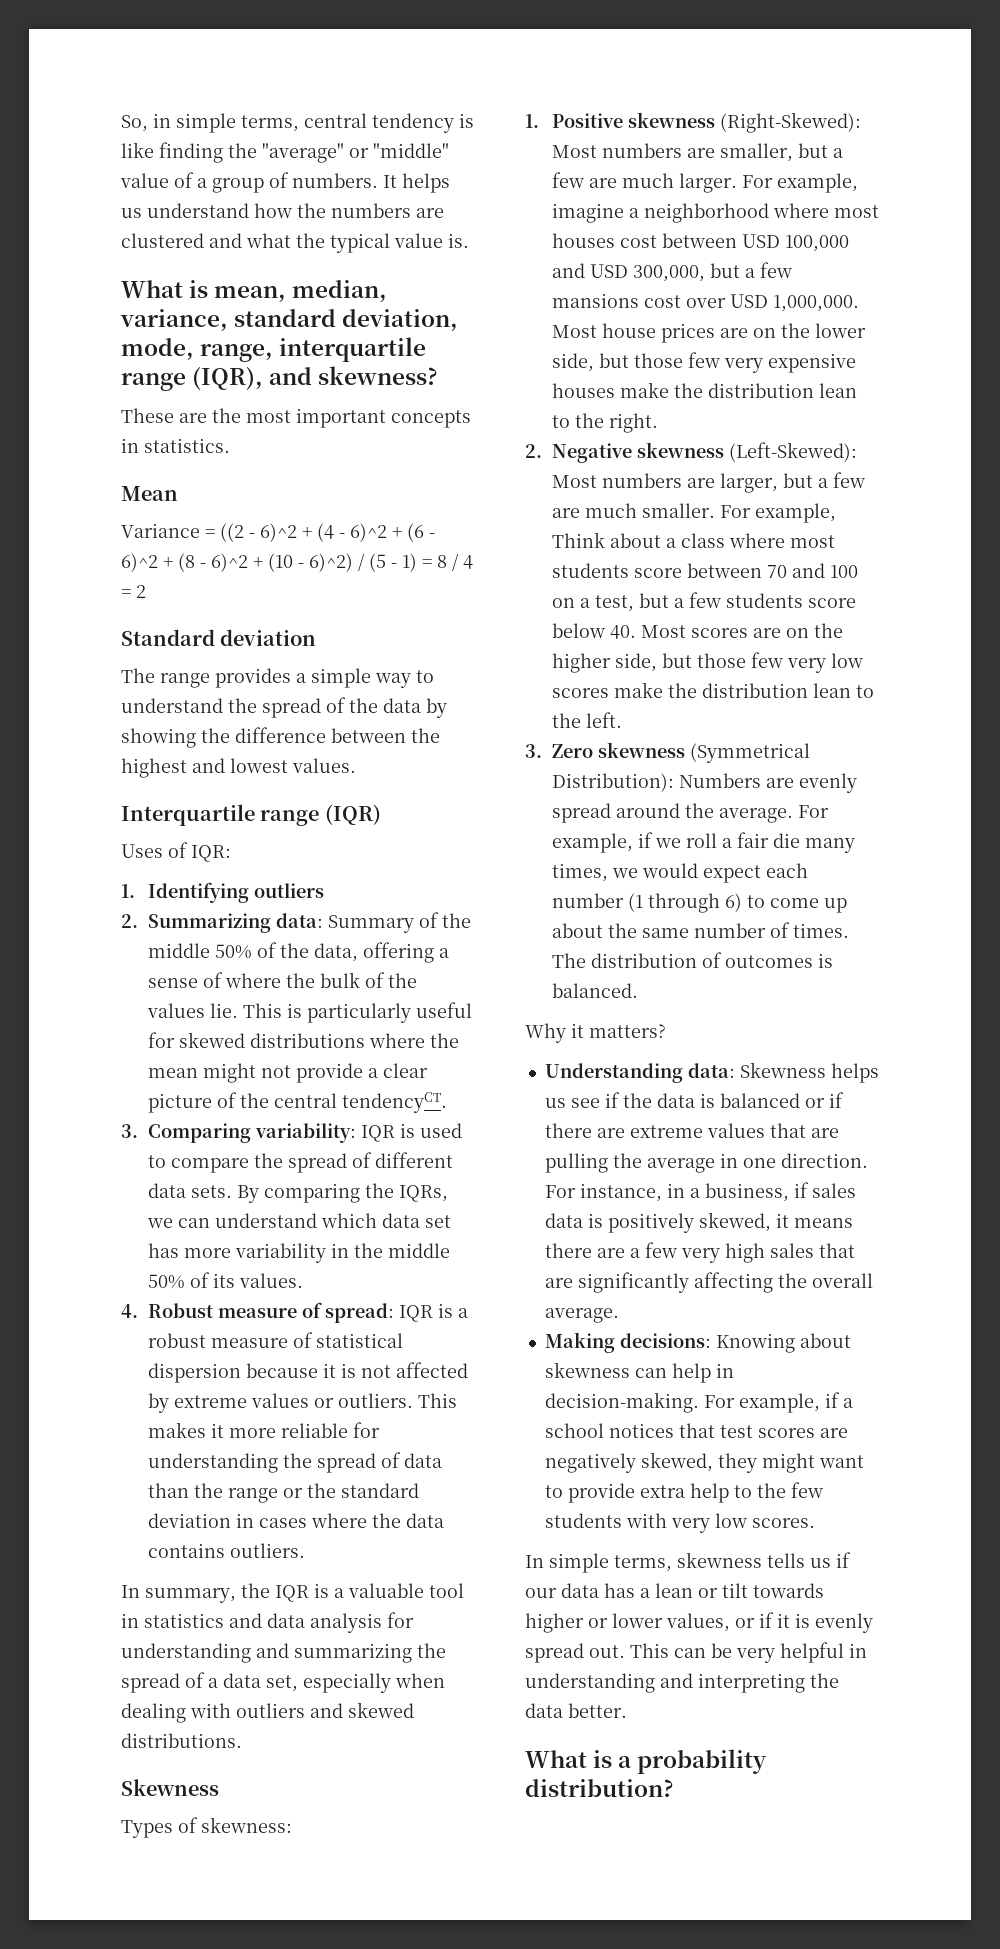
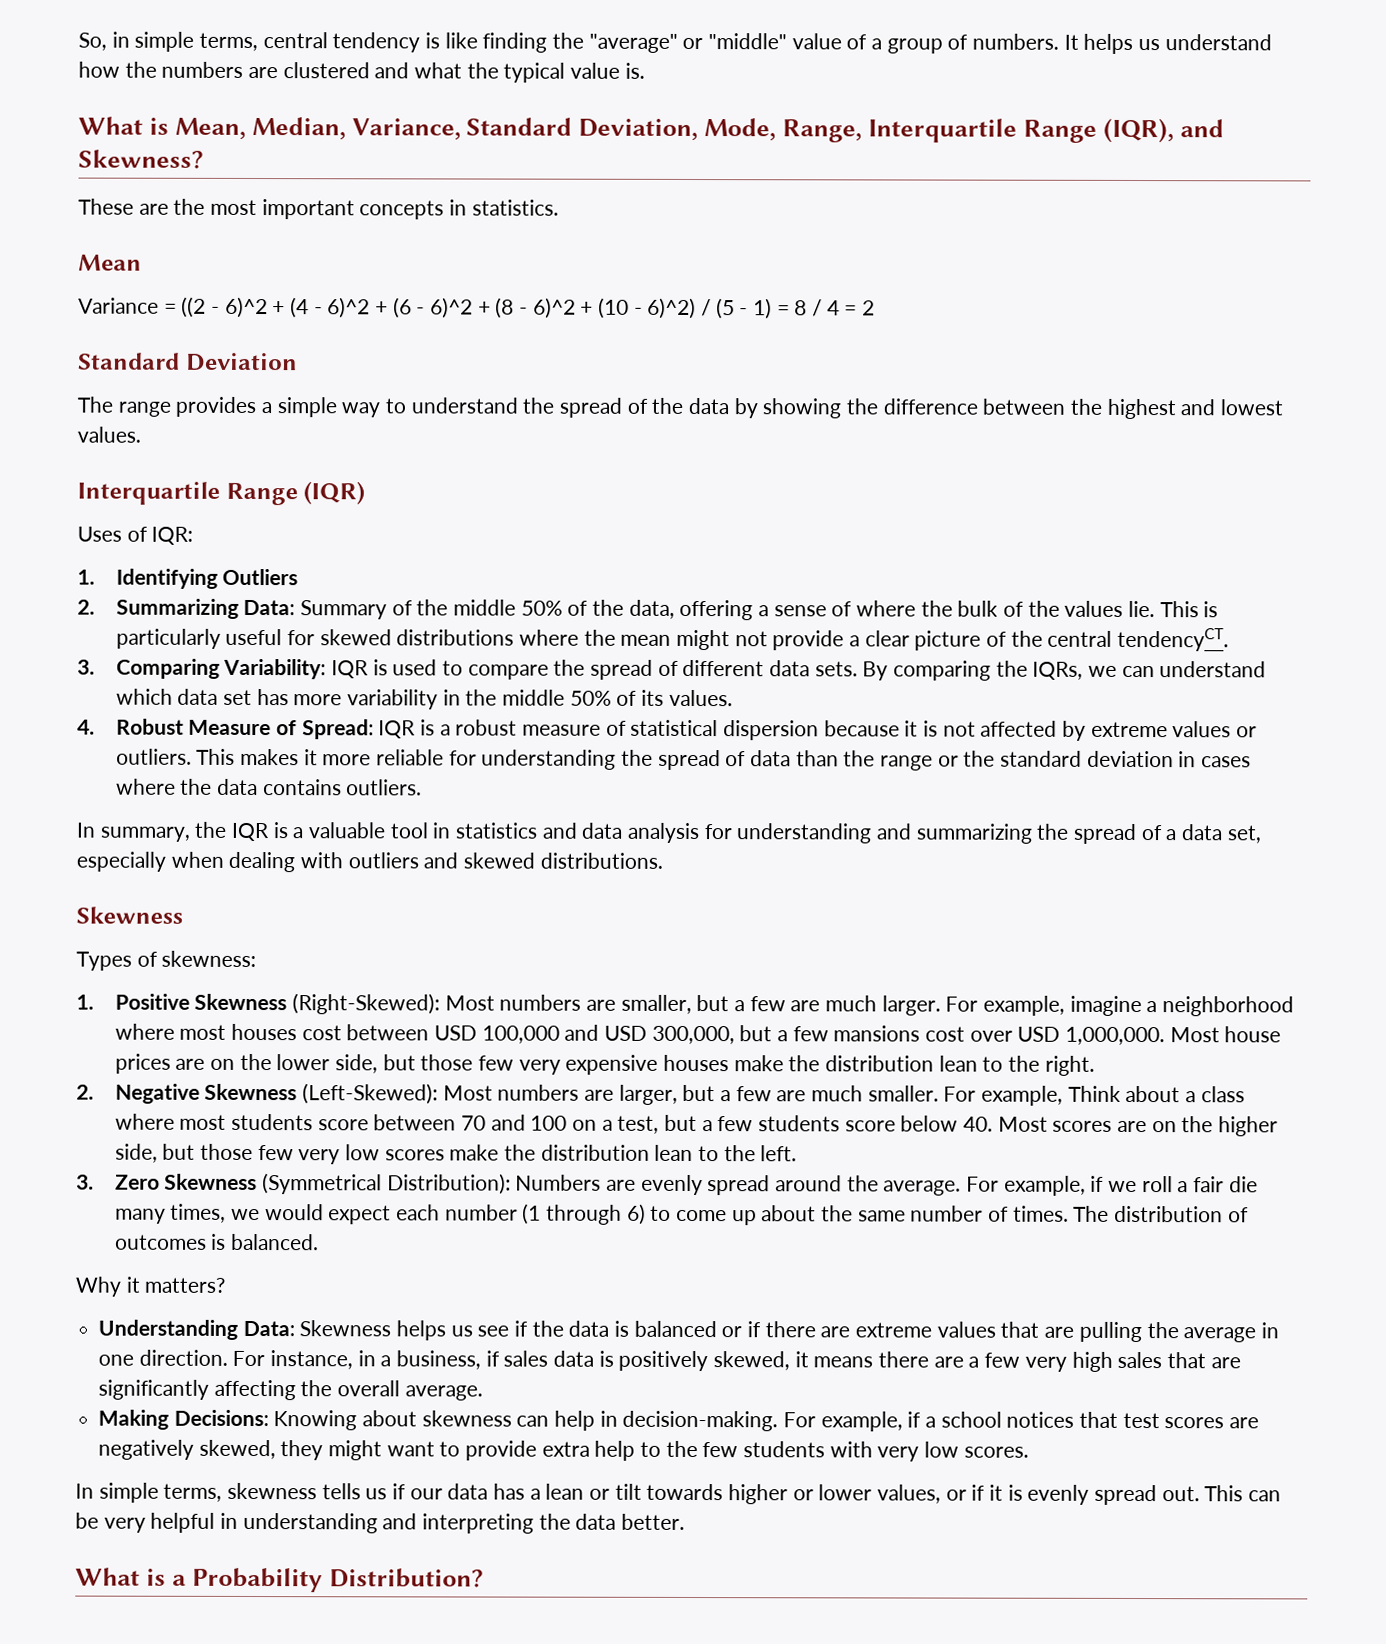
[214,280,388,302] [120,309,459,331] [121,337,427,362] [121,373,186,391] mean, median, variance, standard deviation, mode, range, interquartile range -> [174,116,1097,143] Mean, Median, Variance, Standard Deviation, Mode, Range, Interquartile Range
[318,366,439,385] skewness? -> [78,149,204,169] Skewness?
[220,629,317,646] deviation -> [185,352,298,372] Deviation
[260,810,320,826] range -> [225,482,298,506] Range
[253,883,324,898] outliers -> [222,568,299,586] Outliers
[275,913,323,928] data: -> [243,599,296,616] Data:
[254,1123,356,1143] variability: -> [223,658,327,680] Variability:
[217,1302,394,1323] measure of spread: -> [188,719,374,740] Measure of Spread:
[627,112,715,128] skewness -> [194,993,288,1011] Skewness
[636,442,724,458] skewness -> [204,1083,298,1101] Skewness
[597,742,685,758] skewness -> [164,1173,258,1191] Skewness
[687,1063,735,1078] data: -> [242,1320,295,1337] Data:
[619,1333,711,1348] decisions: -> [173,1409,269,1427] Decisions:
[637,1749,768,1774] [525,1779,674,1797] probability distribution? -> [191,1567,484,1593] Probability Distribution?

